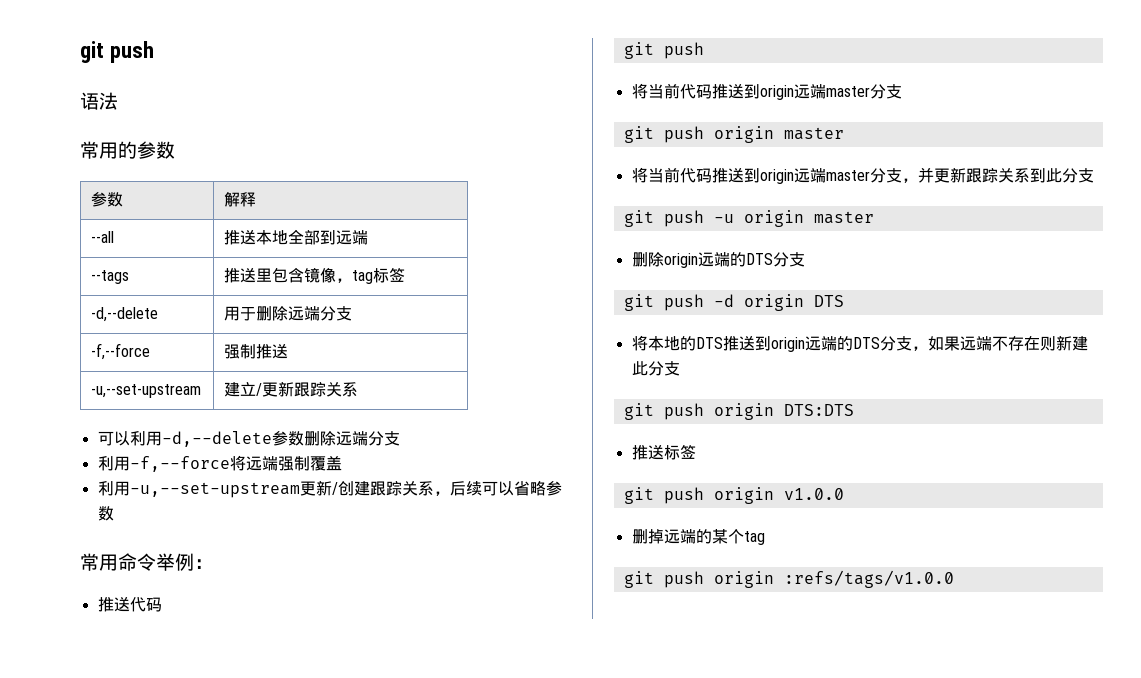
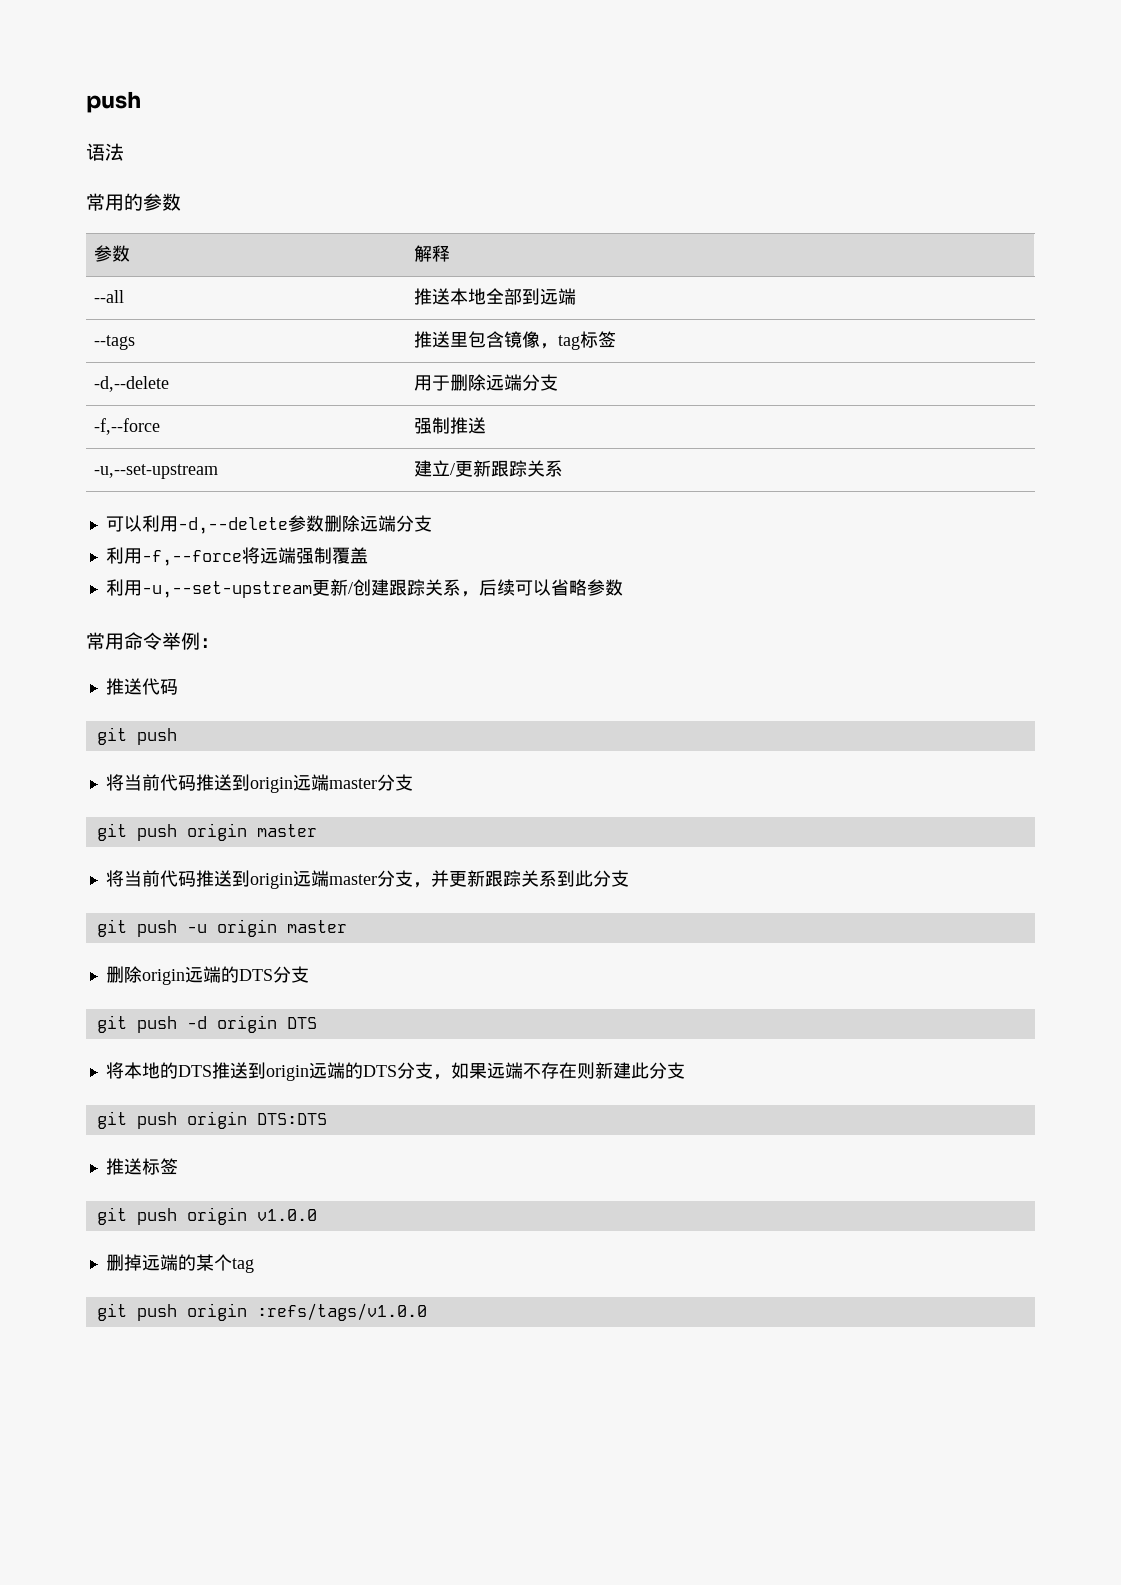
[80,41,104,63] git -> (86, 102) none

